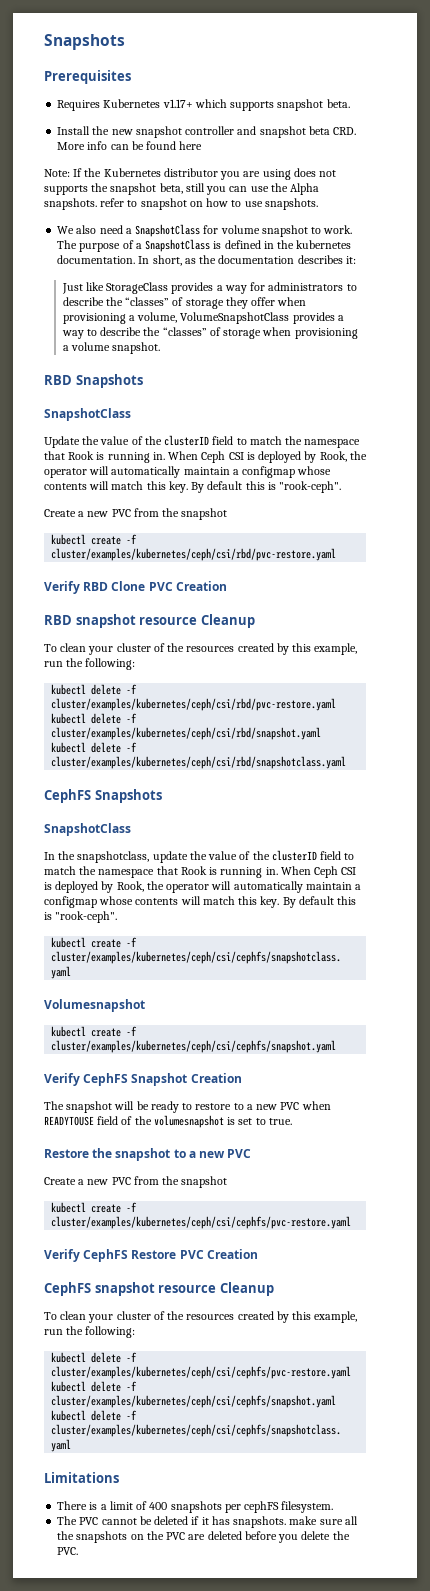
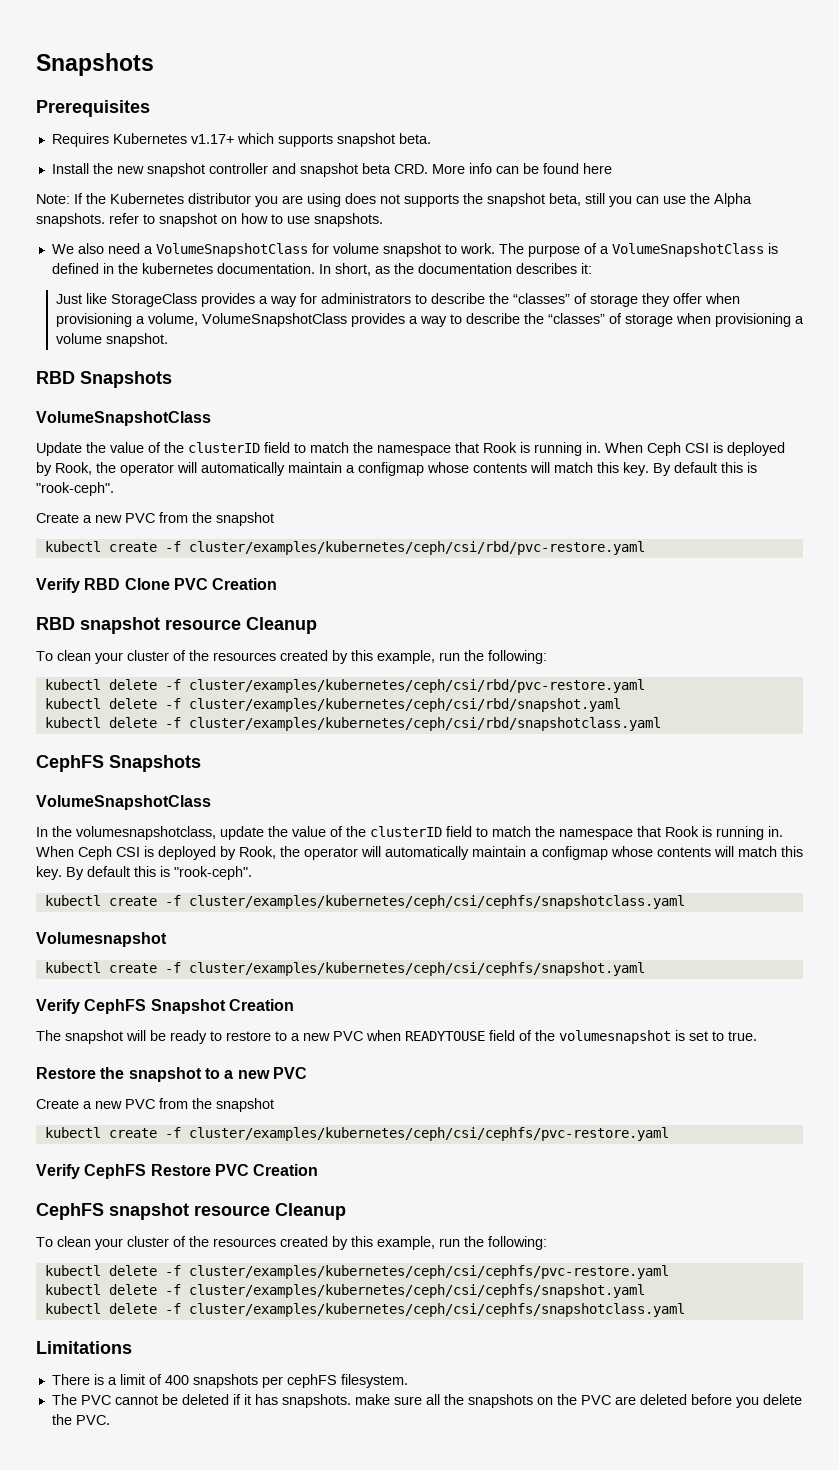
[135,224,201,237] SnapshotClass -> [155,243,308,257] VolumeSnapshotClass
[145,239,211,252] SnapshotClass -> [611,243,764,257] VolumeSnapshotClass
[44,408,131,421] SnapshotClass -> [36,411,211,426] VolumeSnapshotClass
[44,823,131,836] SnapshotClass -> [36,795,211,810] VolumeSnapshotClass
[77,851,150,863] snapshotclass, -> [76,826,216,840] volumesnapshotclass,

